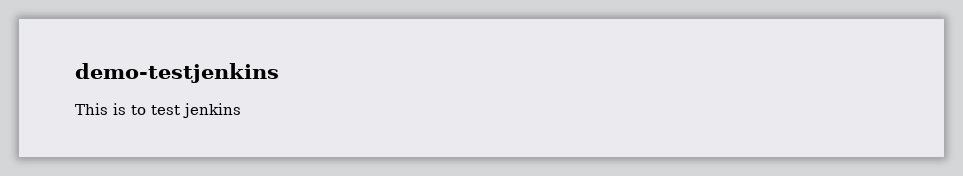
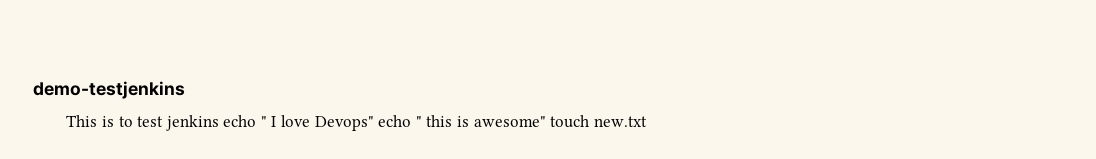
(241, 110) none -> [223,115,647,131] echo " I love Devops" echo " this is awesome" touch new.txt

